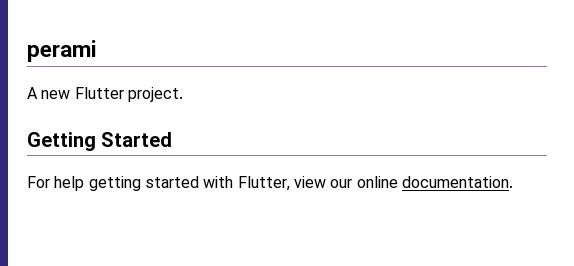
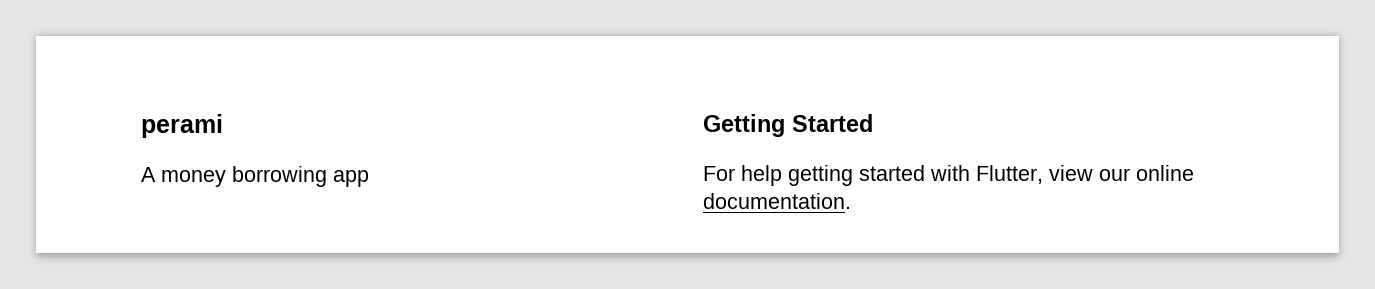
[41,87,183,102] new Flutter project. -> [161,166,369,187] money borrowing app

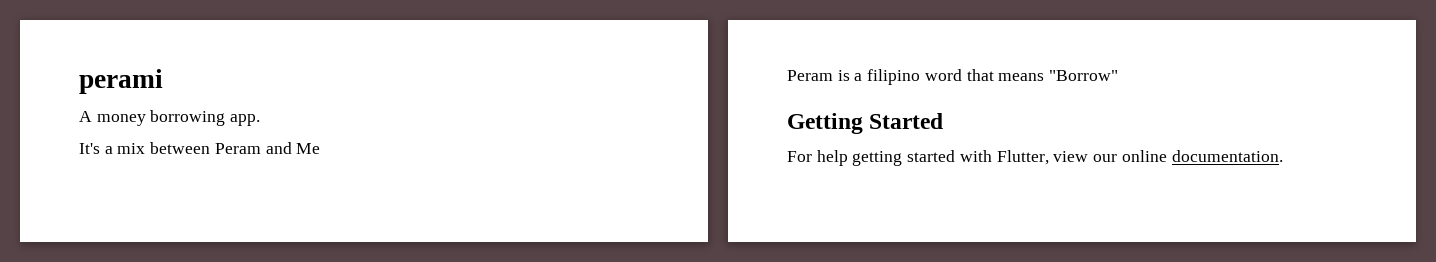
[333,170,369,187] app -> [230,114,261,126] [79,142,321,154] [787,69,1119,85] app. // It's a mix between Peram and Me // Peram is a filipino word that means "Borrow"

